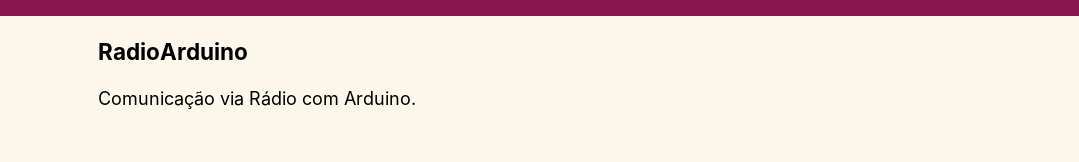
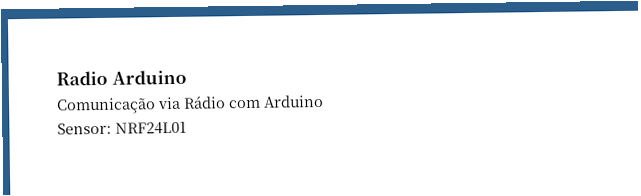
[98,42,248,60] RadioArduino -> [56,69,187,86] Radio Arduino
[344,91,416,105] Arduino. -> [263,94,324,108] [57,121,187,135] Arduino // Sensor: NRF24L01

